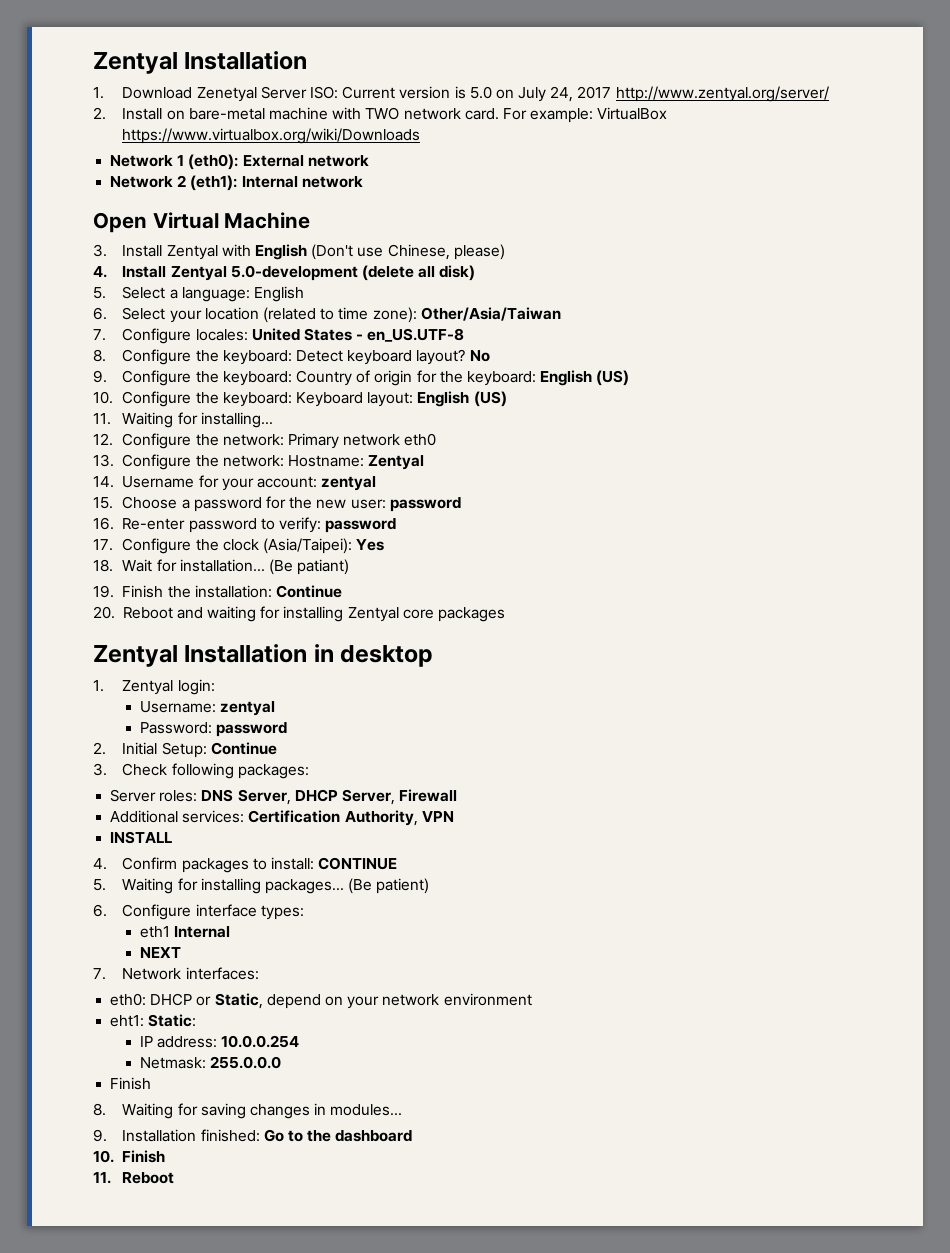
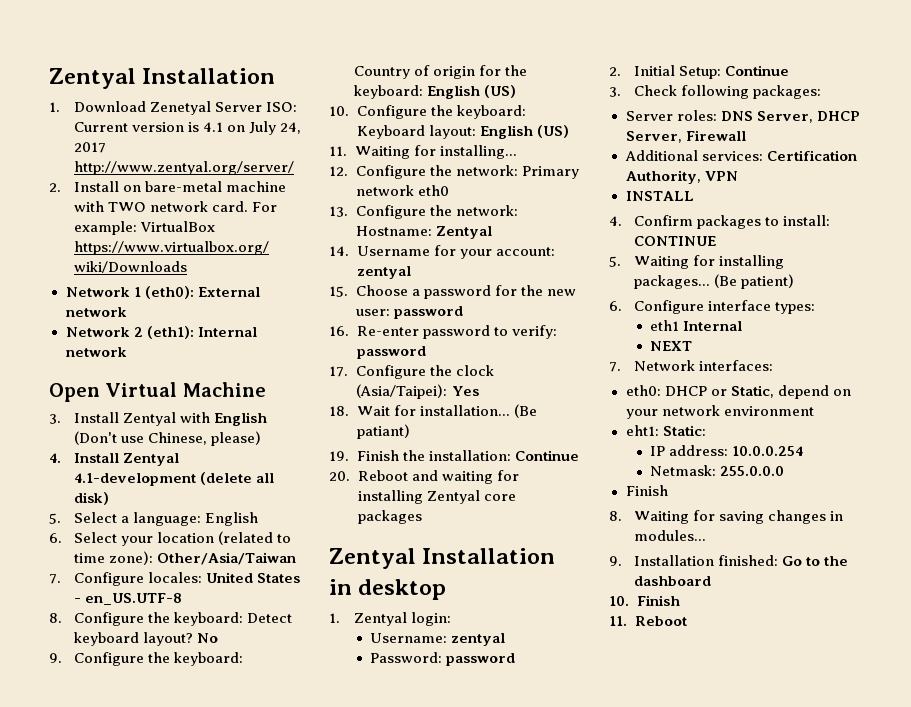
[469,86,492,99] 5.0 -> [202,122,223,132] 4.1
[230,265,358,281] 5.0-development -> [73,473,196,486] 4.1-development

